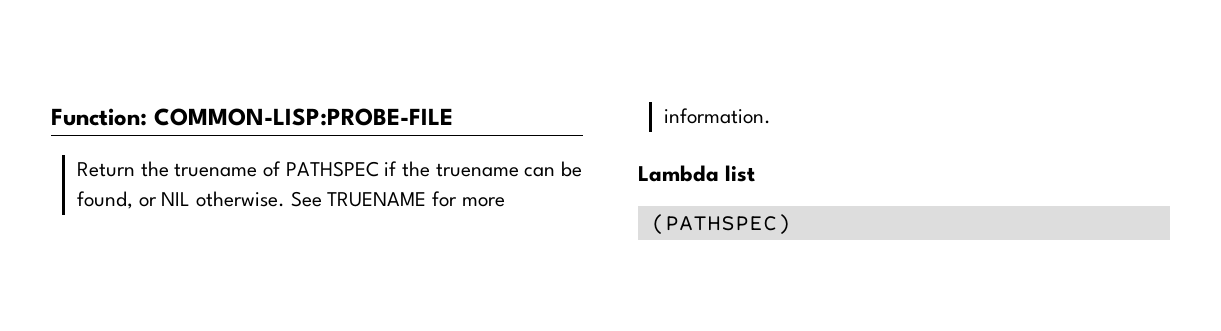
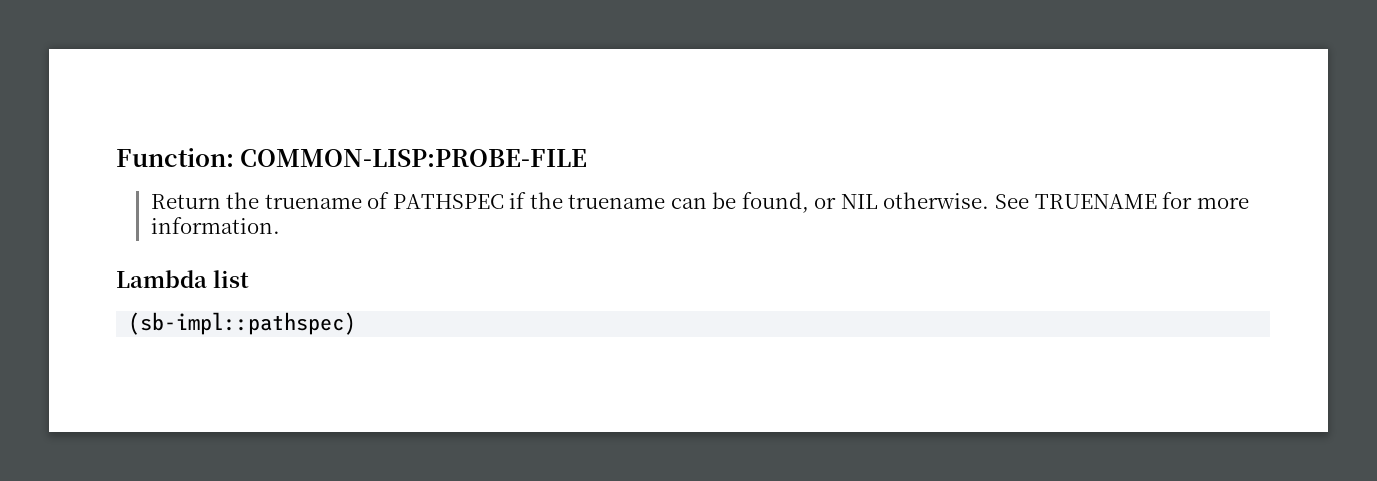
[650,214,791,235] (PATHSPEC) -> [128,312,357,335] (sb-impl::pathspec)

